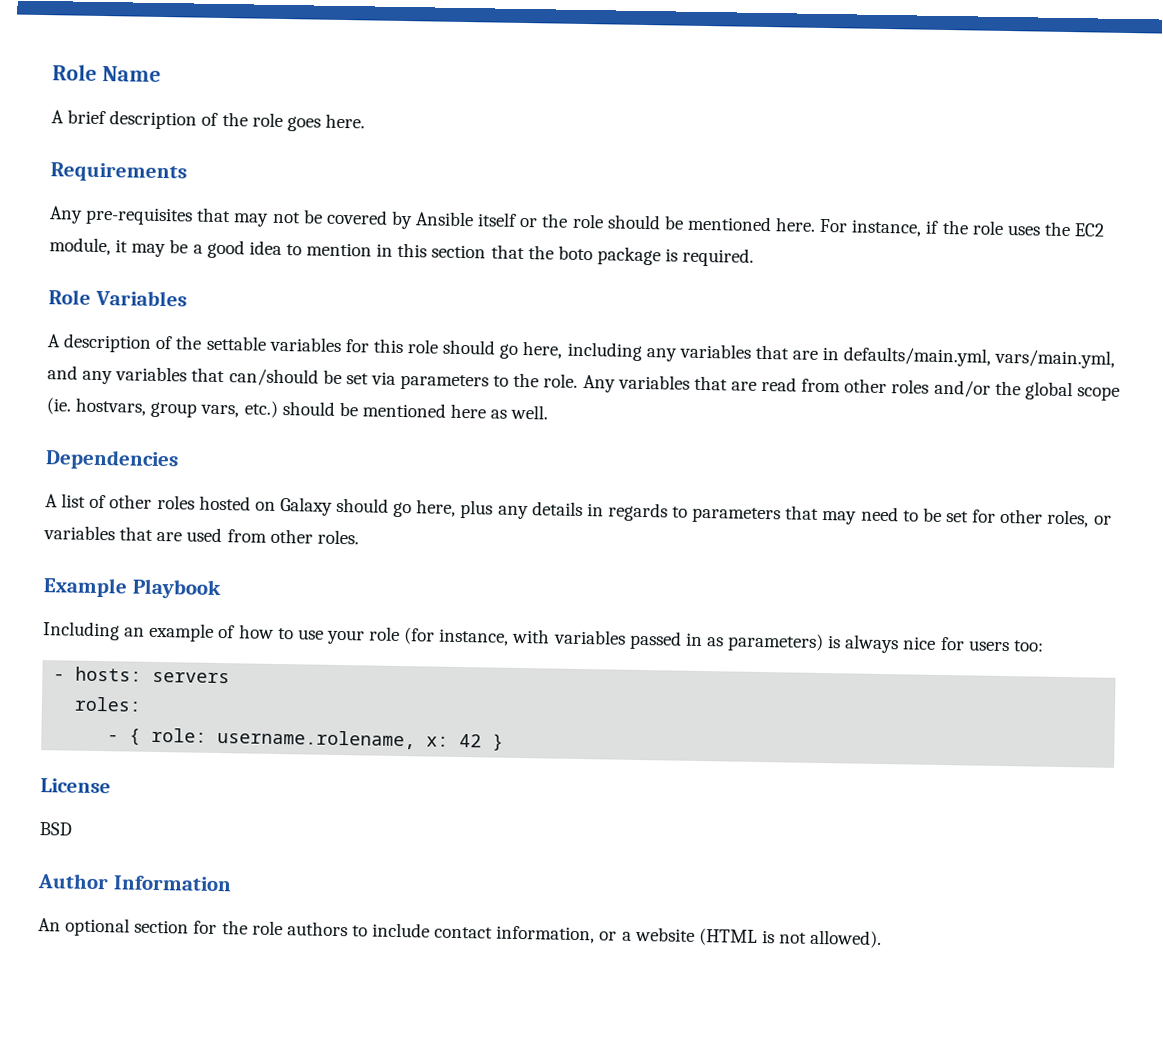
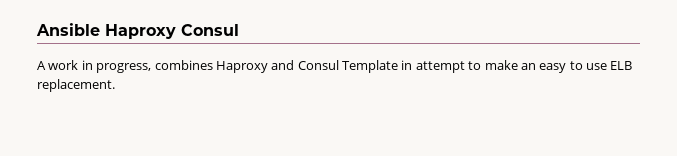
[52,64,161,82] [51,109,365,132] [50,162,187,183] [49,206,1106,237] [49,237,755,267] [48,289,187,307] [47,333,1116,369] [47,365,1120,401] [46,397,549,420] [45,449,179,471] [45,493,1112,528] [43,525,359,545] [43,577,222,600] [43,621,1044,654] [53,666,231,684] [74,696,143,712] [107,727,505,751] [40,778,111,794] [39,822,72,836] [37,873,232,892] [38,917,883,949] Role Name // A brief description of the role goes here. // Requirements // Any pre-requisites that may not be covered by Ansible itself or the role should be mentioned here. For instance, if the role uses the EC2 module, it may be a good idea to mention in this section that the boto package is required. // Role Variables // A description of the settable variables for this role should go here, including any variables that are in defaults/main.yml, vars/main.yml, and any variables that can/should be set via parameters to the role. Any variables that are read from other roles and/or the global scope (ie. hostvars, group vars, etc.) should be mentioned here as well. // Dependencies // A list of other roles hosted on Galaxy should go here, plus any details in regards to parameters that may need to be set for other roles, or variables that are used from other roles. // Example Playbook // Including an example of how to use your role (for instance, with variables passed in as parameters) is always nice for users too: // - hosts: servers // roles: // - { role: username.rolename, x: 42 } // License // BSD // Author Information // An optional section for the role authors to include contact information, or a website (HTML is not allowed). -> [36,23,239,39] [37,60,633,73] [37,79,115,92] Ansible Haproxy Consul // A work in progress, combines Haproxy and Consul Template in attempt to make an easy to use ELB replacement.

